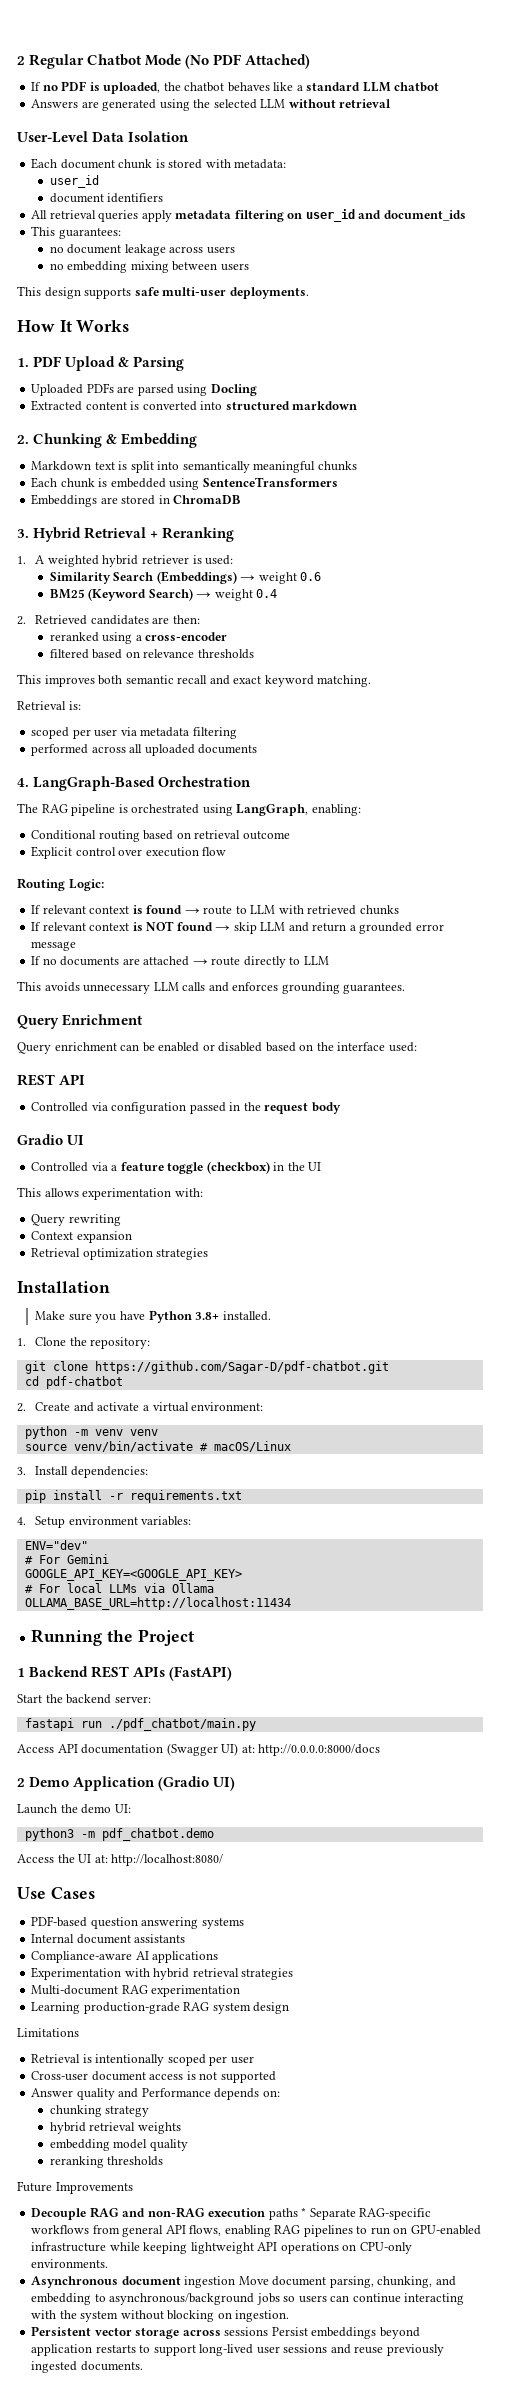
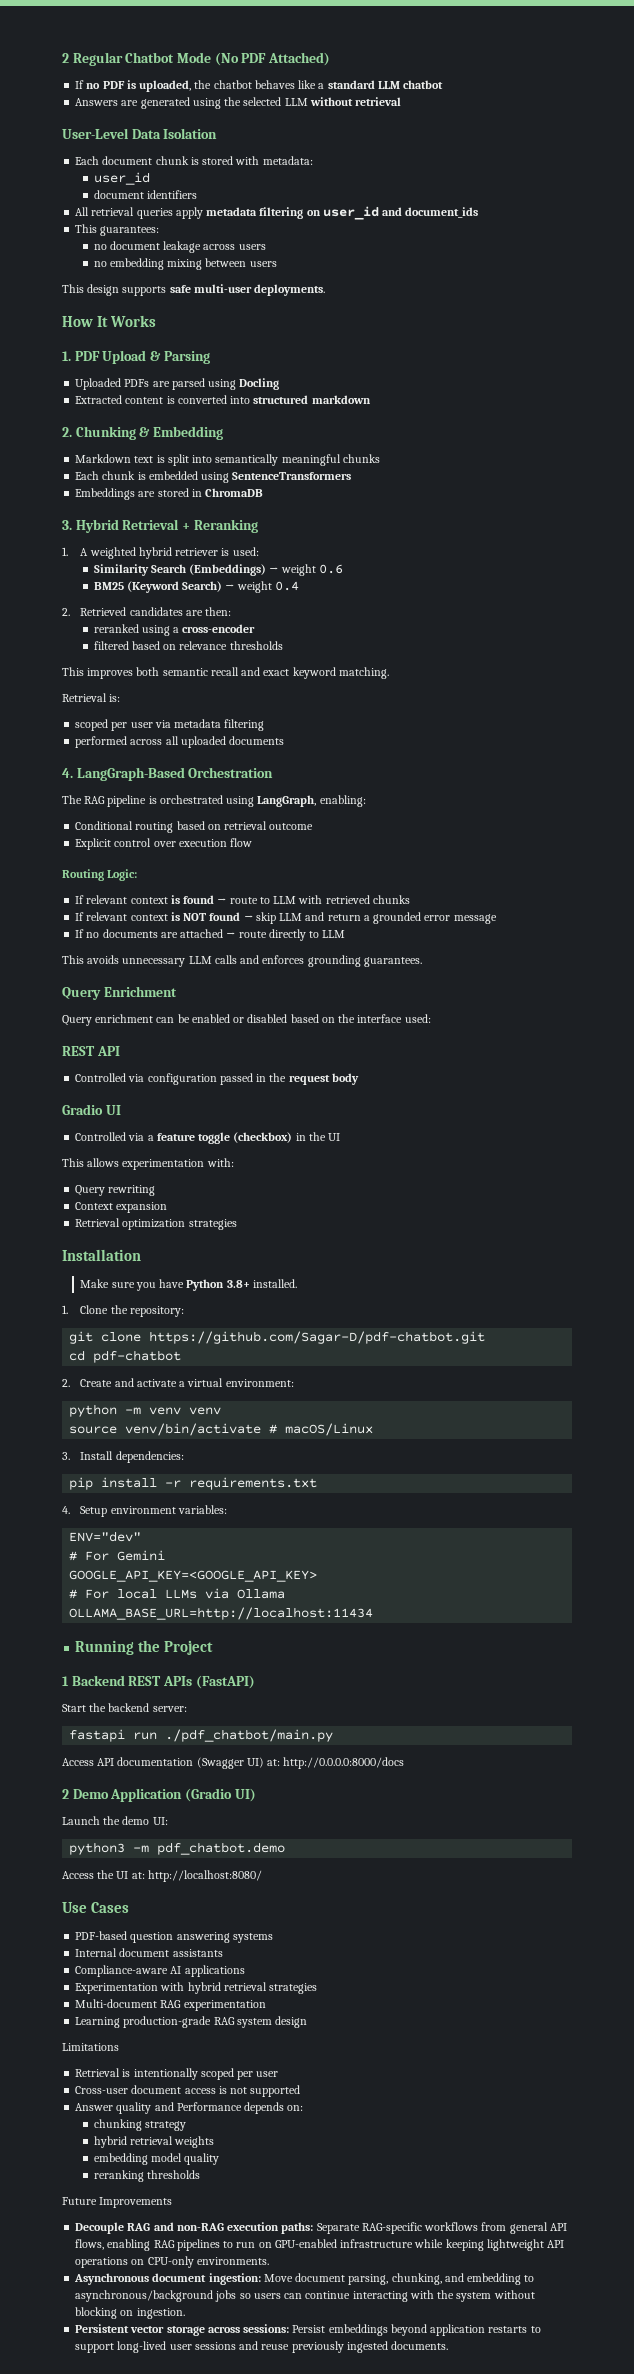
[268,2207,307,2220] paths * -> [281,2222,314,2234] paths:
[184,2276,236,2288] ingestion -> [208,2273,261,2285] ingestion:
[224,2327,269,2336] sessions -> [243,2324,290,2333] sessions:

